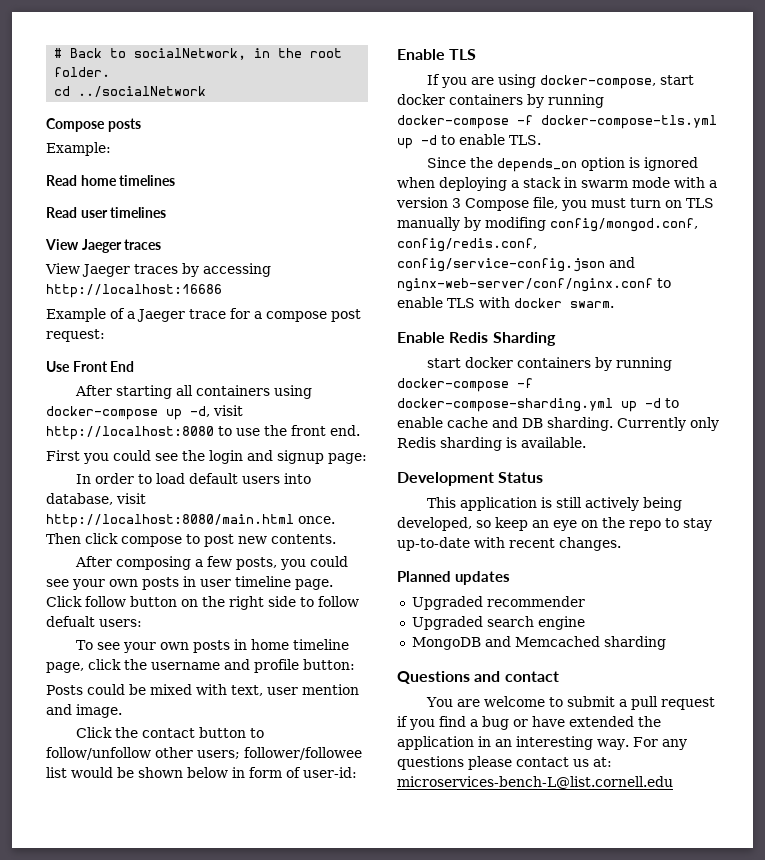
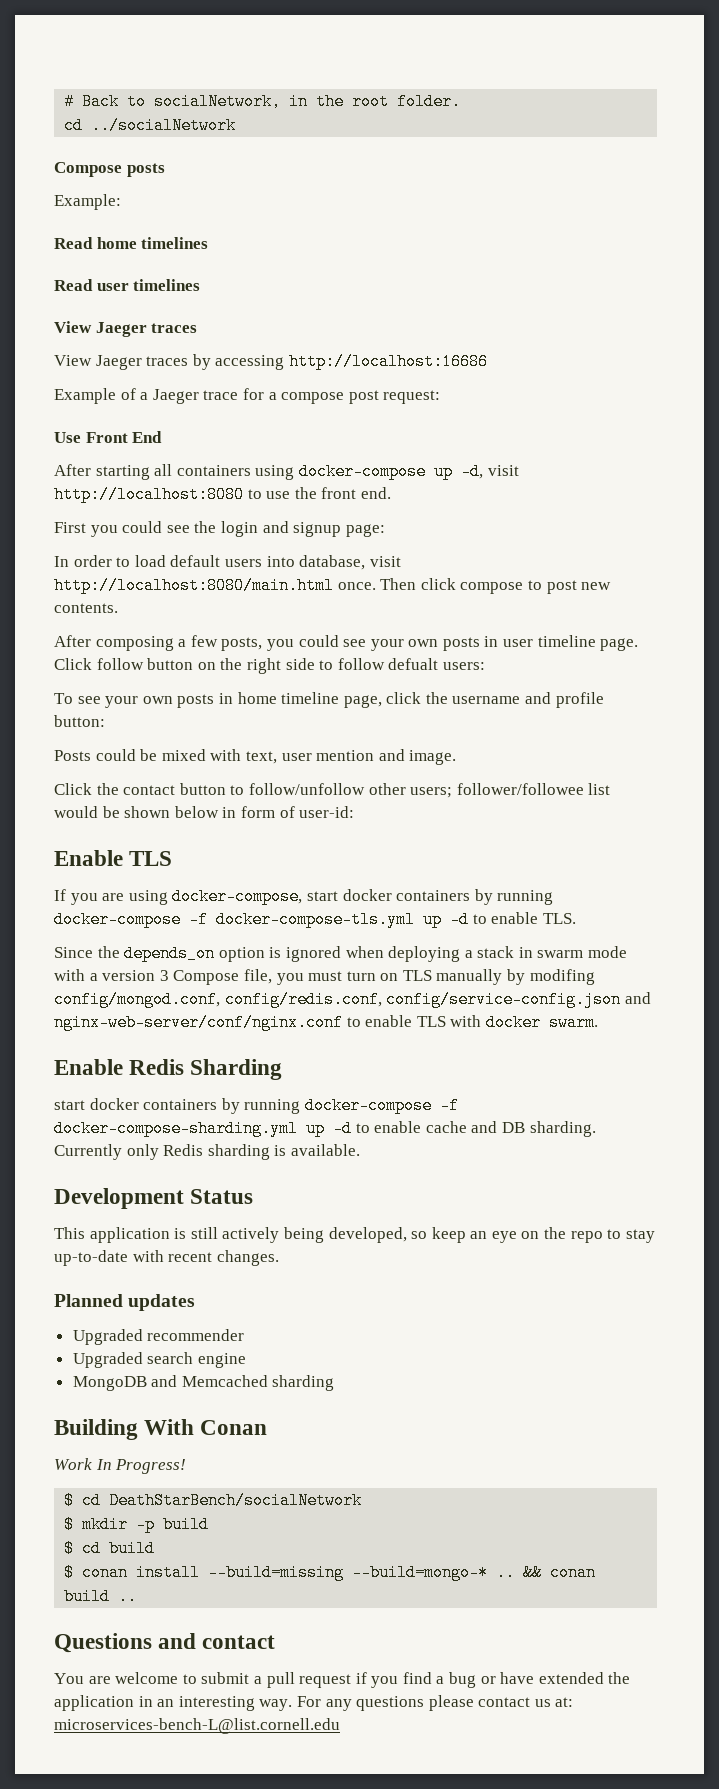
(666, 643) none -> [54,1419,268,1440] [54,1458,187,1474] [64,1492,363,1509] [64,1516,210,1533] [64,1540,156,1557] [64,1564,597,1581] [64,1588,138,1605] // Building With Conan // Work In Progress! // $ cd DeathStarBench/socialNetwork // $ mkdir -p build // $ cd build // $ conan install --build=missing --build=mongo-* .. && conan build ..

